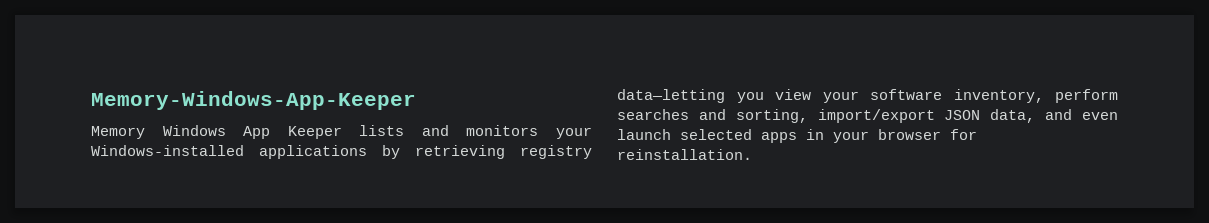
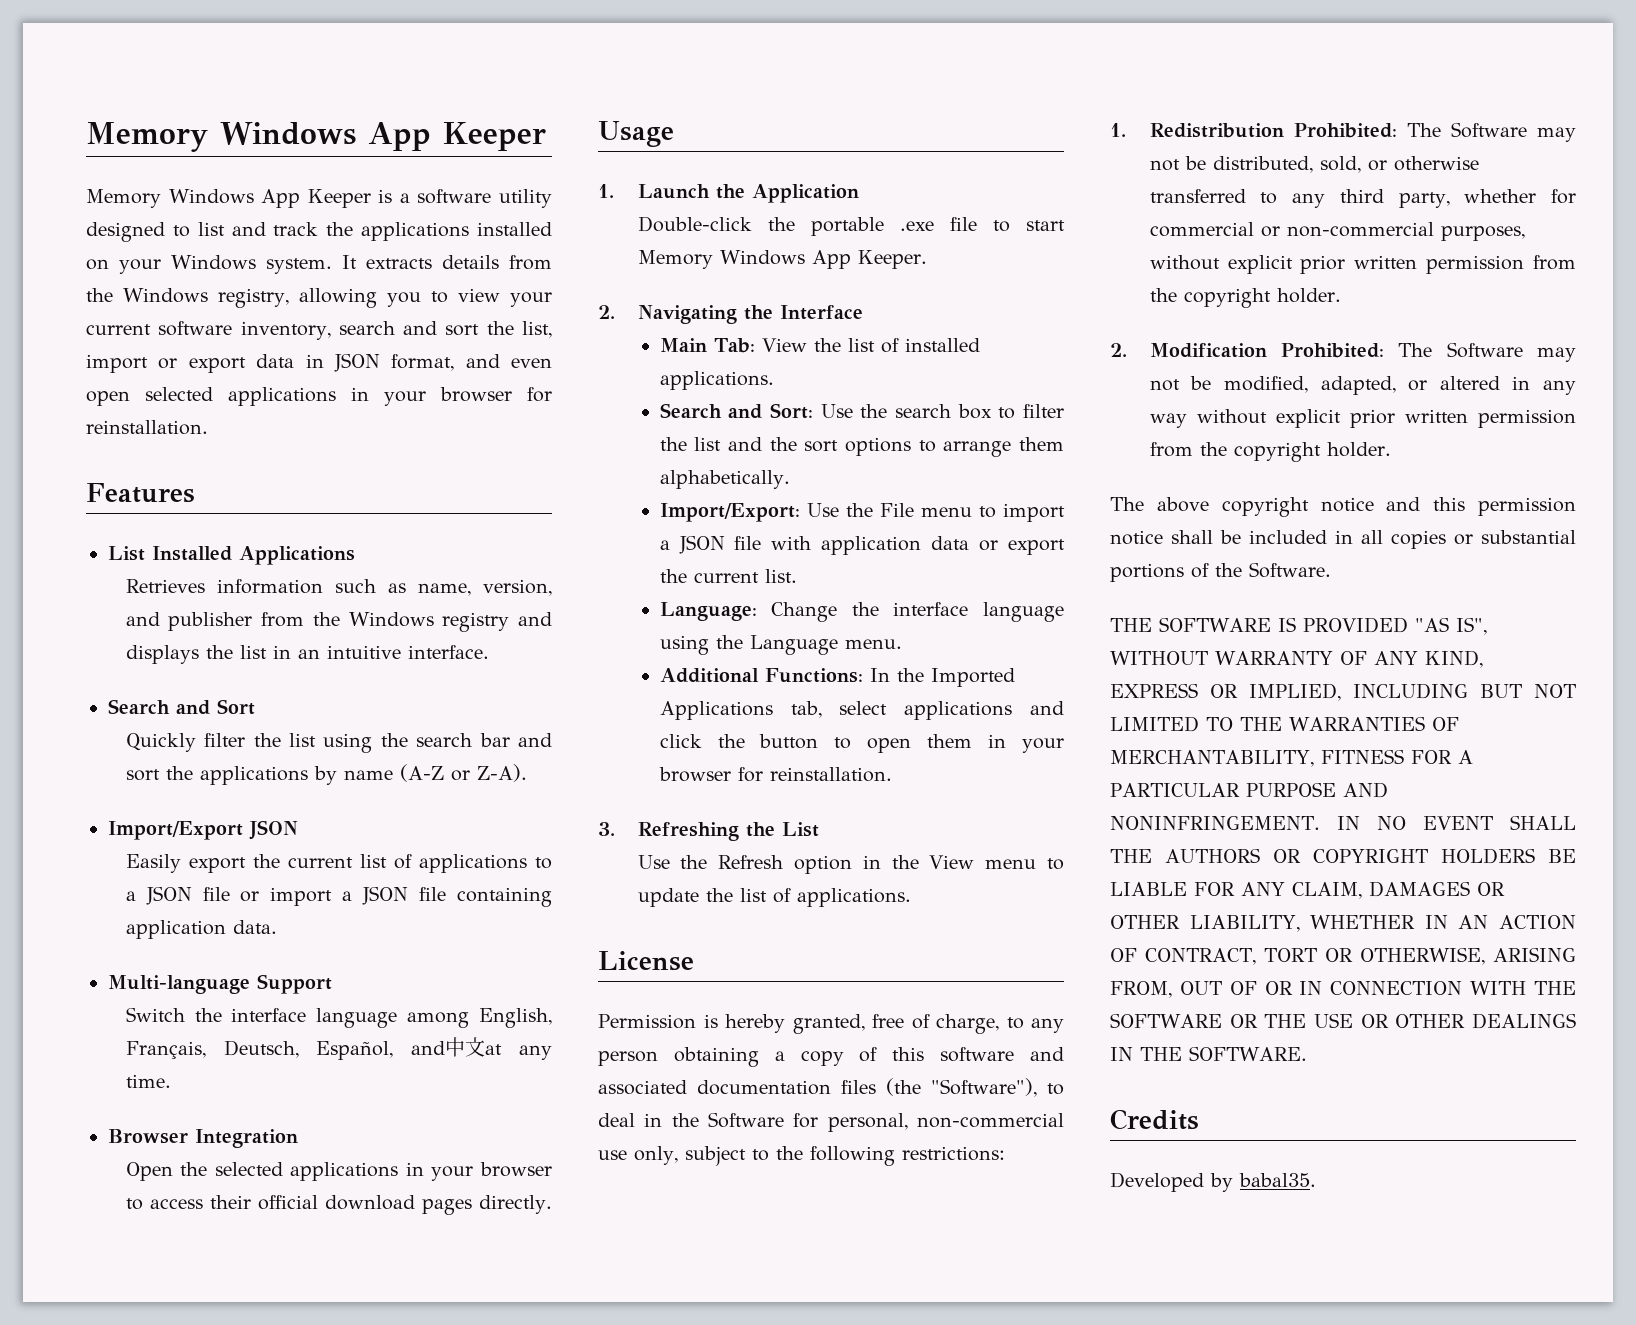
[91,91,416,110] [91,125,592,139] [91,145,592,159] [617,89,764,103] Memory-Windows-App-Keeper // Memory Windows App Keeper lists and monitors your Windows-installed applications by retrieving registry data—letting you -> [86,122,546,152] [86,189,552,208] [86,222,552,242] [86,255,552,274] [86,288,448,308] Memory Windows App Keeper // Memory Windows App Keeper is a software utility designed to list and track the applications installed on your Windows system. It extracts details from the Windows registry, allowing you to
(859, 97) none -> [86,324,151,335] current
[1055,89,1118,103] [617,109,1118,123] [617,129,977,143] [617,149,752,160] perform searches and sorting, import/export JSON data, and even launch selected apps in your browser for reinstallation. -> [338,321,552,338] [86,353,552,373] [86,387,552,406] [86,420,208,435] [86,483,195,503] [108,546,355,565] [125,579,552,596] [125,612,552,632] [125,645,489,664] [108,699,255,715] [125,733,552,753] [125,764,527,785] [108,820,298,840] [125,854,552,873] [125,886,552,907] [125,920,277,939] [108,974,332,994] [125,1007,552,1028] [125,1037,552,1060] [125,1074,171,1088] [108,1129,298,1148] [125,1162,552,1181] [125,1195,552,1215] [598,121,674,147] [598,184,859,203] [637,216,1065,236] [637,250,927,269] [598,305,863,324] [659,338,980,353] [659,371,774,390] [659,403,1064,419] [659,437,1064,457] [659,470,790,489] [659,503,1065,522] [659,535,1065,555] [659,569,797,583] [659,602,1064,622] [659,635,902,655] [659,668,1015,687] [659,701,1064,720] [659,734,1064,753] [658,767,892,782] [598,822,819,841] [637,855,1064,874] [637,888,911,907] [598,951,694,971] [598,1014,1064,1034] [598,1047,1064,1067] [598,1078,1064,1097] [598,1112,1064,1132] [598,1146,1005,1166] [1110,122,1576,142] [1149,156,1479,173] [1149,189,1576,208] [1149,222,1525,241] [1149,255,1576,274] [1149,288,1341,308] [1110,342,1576,362] [1149,376,1576,395] [1149,409,1576,428] [1149,442,1391,462] [1110,497,1576,517] [1110,530,1576,549] [1110,562,1331,582] [1110,617,1487,635] [1110,650,1483,668] [1110,683,1576,701] [1110,716,1459,732] [1110,749,1473,767] [1110,782,1388,798] [1110,815,1576,830] [1110,848,1576,864] [1110,881,1505,899] [1110,915,1576,932] [1110,947,1576,965] [1110,981,1576,998] [1110,1013,1576,1029] [1110,1046,1307,1061] [1110,1109,1199,1130] [1110,1172,1316,1192] search and sort the list, import or export data in JSON format, and even open selected applications in your browser for reinstallation. // Features // List Installed Applications // Retrieves information such as name, version, and publisher from the Windows registry and displays the list in an intuitive interface. // Search and Sort // Quickly filter the list using the search bar and sort the applications by name (A-Z or Z-A). // Import/Export JSON // Easily export the current list of applications to a JSON file or import a JSON file containing application data. // Multi-language Support // Switch the interface language among English, Français, Deutsch, Español, and中文at any time. // Browser Integration // Open the selected applications in your browser to access their official download pages directly. // Usage // 1. Launch the Application // Double-click the portable .exe file to start Memory Windows App Keeper. // 2. Navigating the Interface // Main Tab: View the list of installed applications. // Search and Sort: Use the search box to filter the list and the sort options to arrange them alphabetically. // Import/Export: Use the File menu to import a JSON file with application data or export the current list. // Language: Change the interface language using the Language menu. // Additional Functions: In the Imported Applications tab, select applications and click the button to open them in your browser for reinstallation. // 3. Refreshing the List // Use the Refresh option in the View menu to update the list of applications. // License // Permission is hereby granted, free of charge, to any person obtaining a copy of this software and associated documentation files (the "Software"), to deal in the Software for personal, non-commercial use only, subject to the following restrictions: // 1. Redistribution Prohibited: The Software may not be distributed, sold, or otherwise transferred to any third party, whether for commercial or non-commercial purposes, without explicit prior written permission from the copyright holder. // 2. Modification Prohibited: The Software may not be modified, adapted, or altered in any way without explicit prior written permission from the copyright holder. // The above copyright notice and this permission notice shall be included in all copies or substantial portions of the Software. // THE SOFTWARE IS PROVIDED "AS IS", WITHOUT WARRANTY OF ANY KIND, EXPRESS OR IMPLIED, INCLUDING BUT NOT LIMITED TO THE WARRANTIES OF MERCHANTABILITY, FITNESS FOR A PARTICULAR PURPOSE AND NONINFRINGEMENT. IN NO EVENT SHALL THE AUTHORS OR COPYRIGHT HOLDERS BE LIABLE FOR ANY CLAIM, DAMAGES OR OTHER LIABILITY, WHETHER IN AN ACTION OF CONTRACT, TORT OR OTHERWISE, ARISING FROM, OUT OF OR IN CONNECTION WITH THE SOFTWARE OR THE USE OR OTHER DEALINGS IN THE SOFTWARE. // Credits // Developed by babal35.

